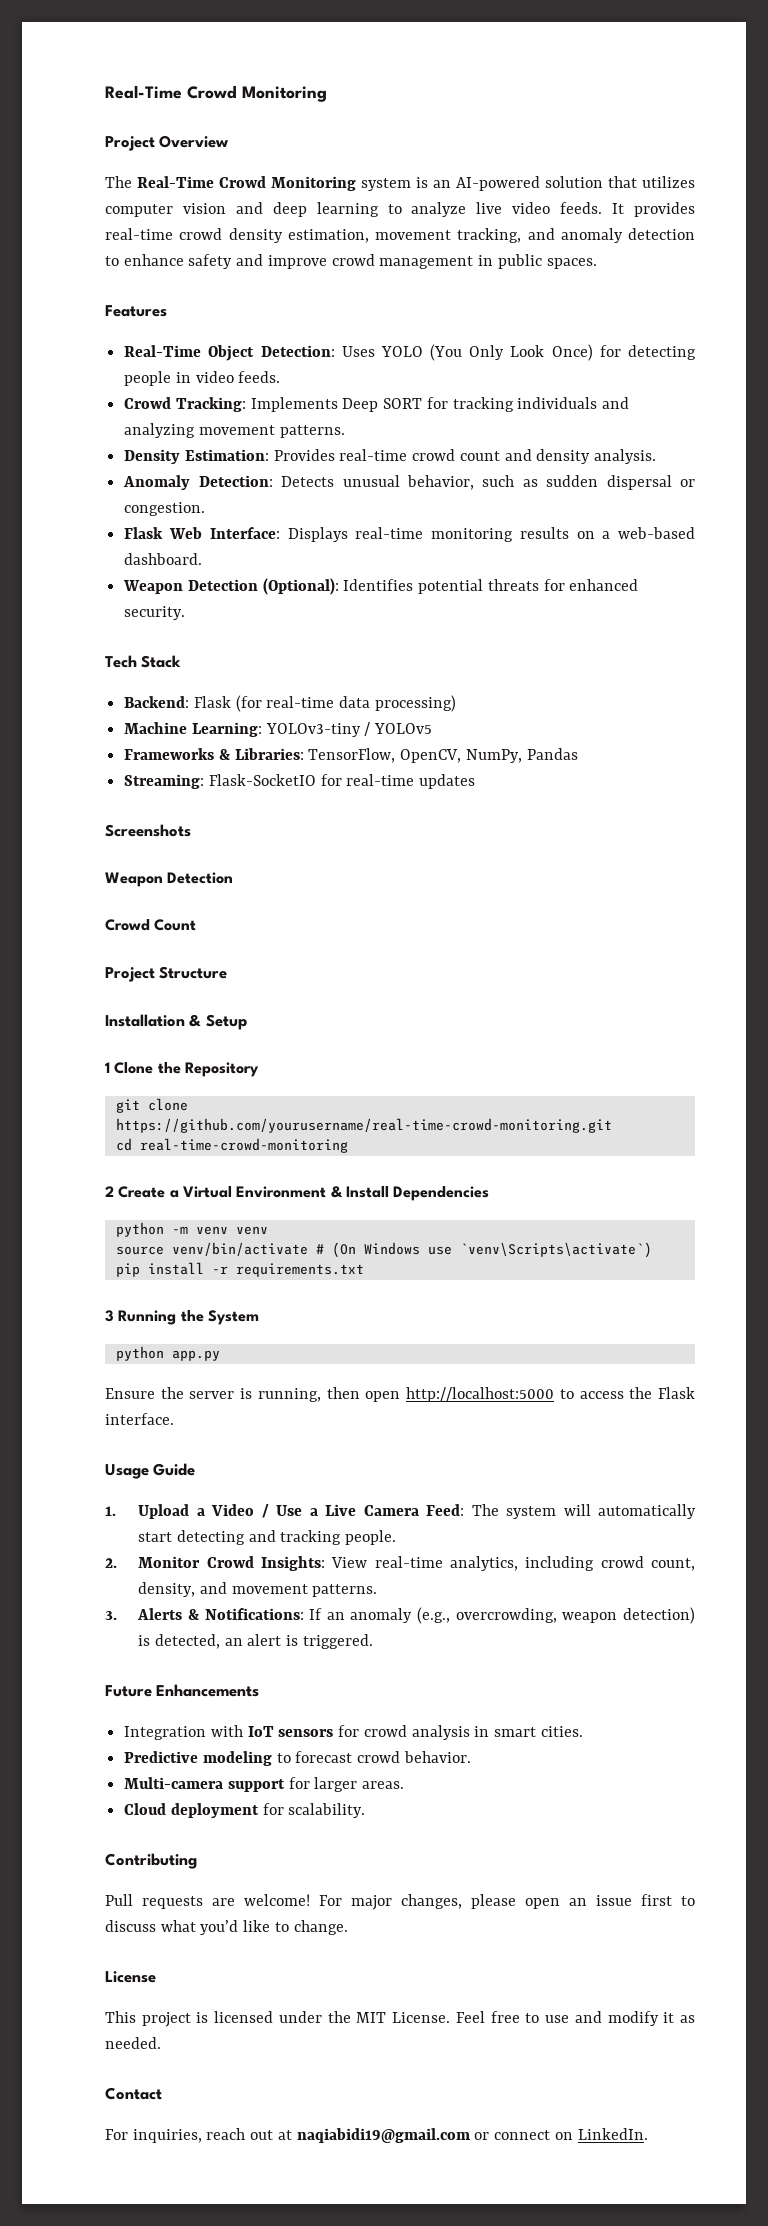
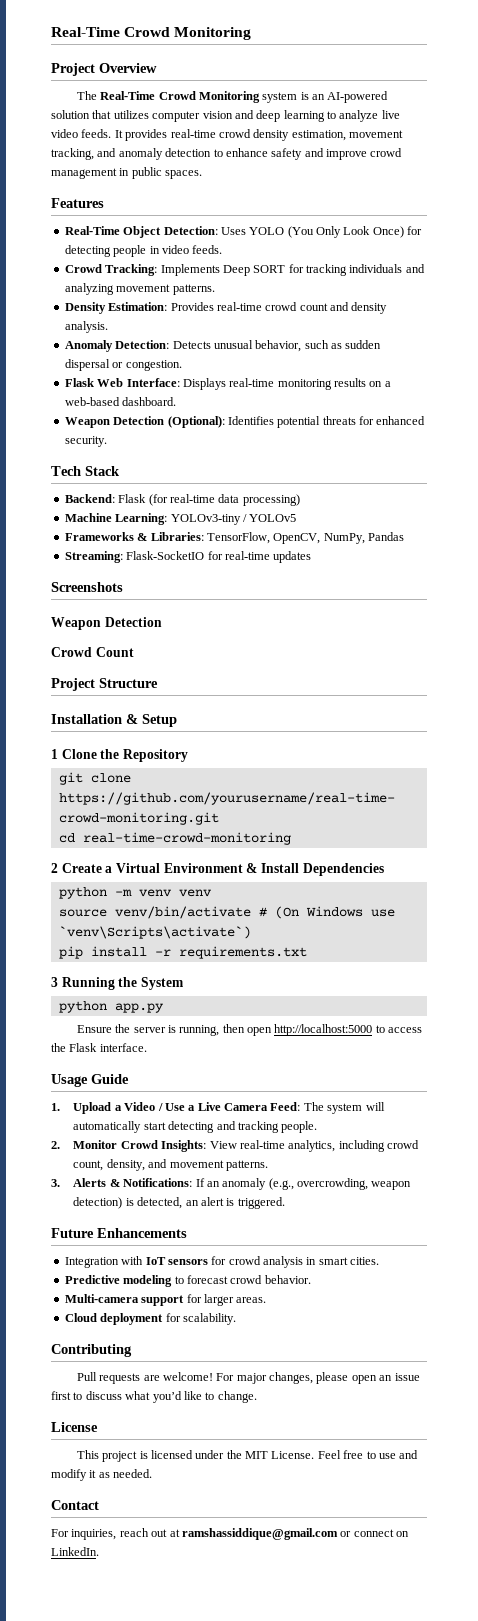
[296,2128,470,2143] naqiabidi19@gmail.com -> [181,1528,338,1540] ramshassiddique@gmail.com

